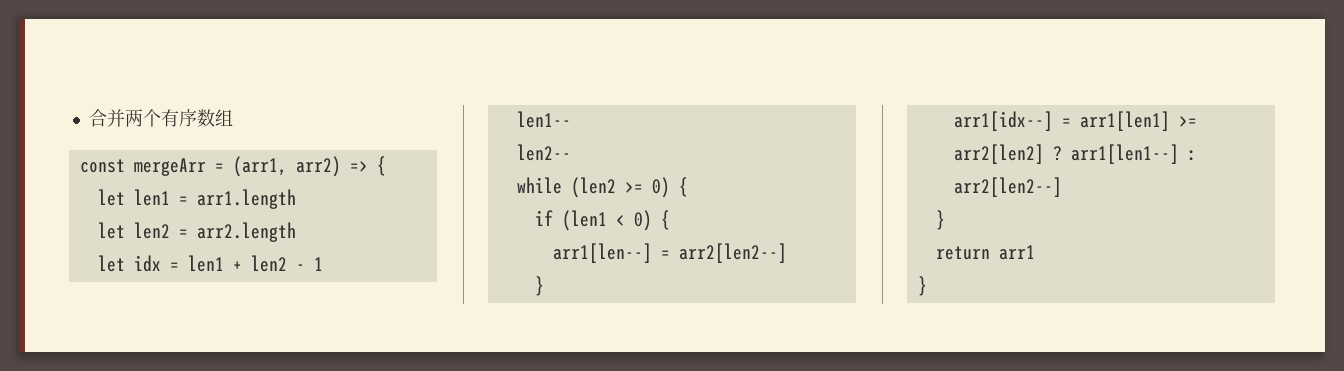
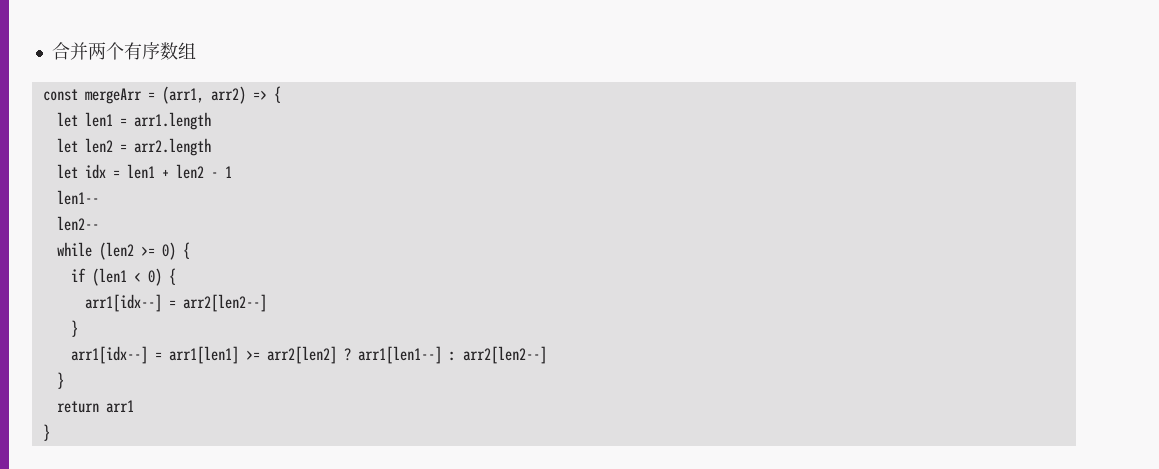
[552,243,652,263] arr1[len--] -> [84,294,162,312] arr1[idx--]

